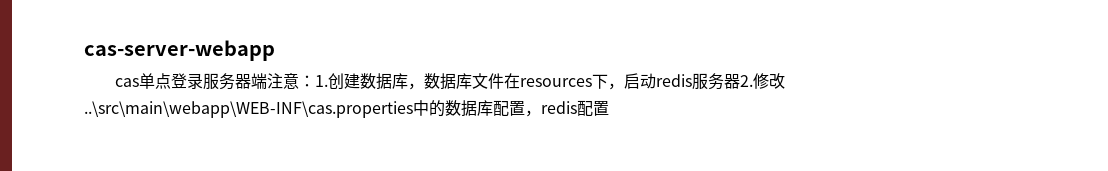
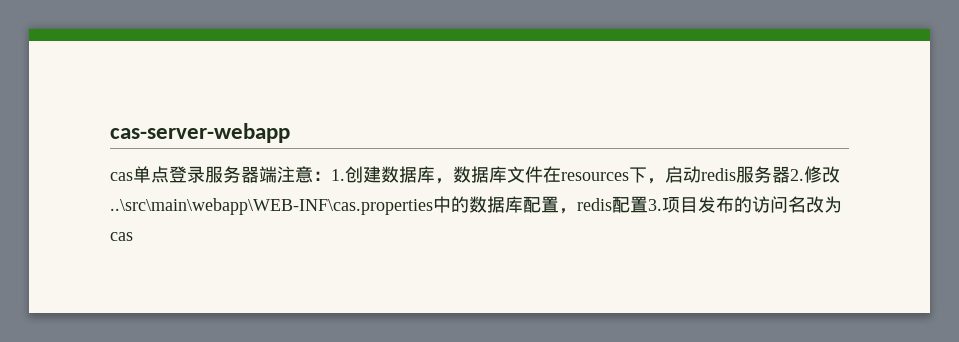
(609, 108) none -> [648,196,842,213] [110,232,133,241] 3.项目发布的访问名改为cas

